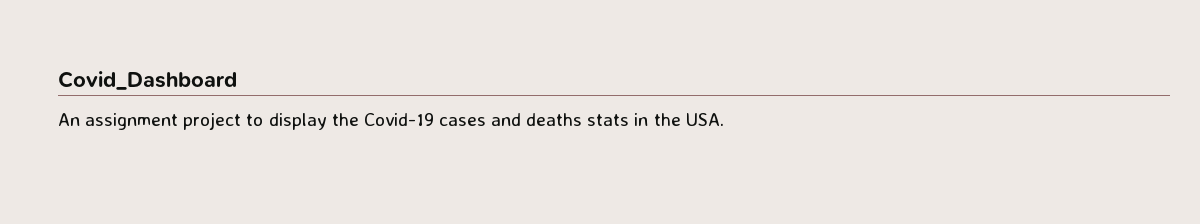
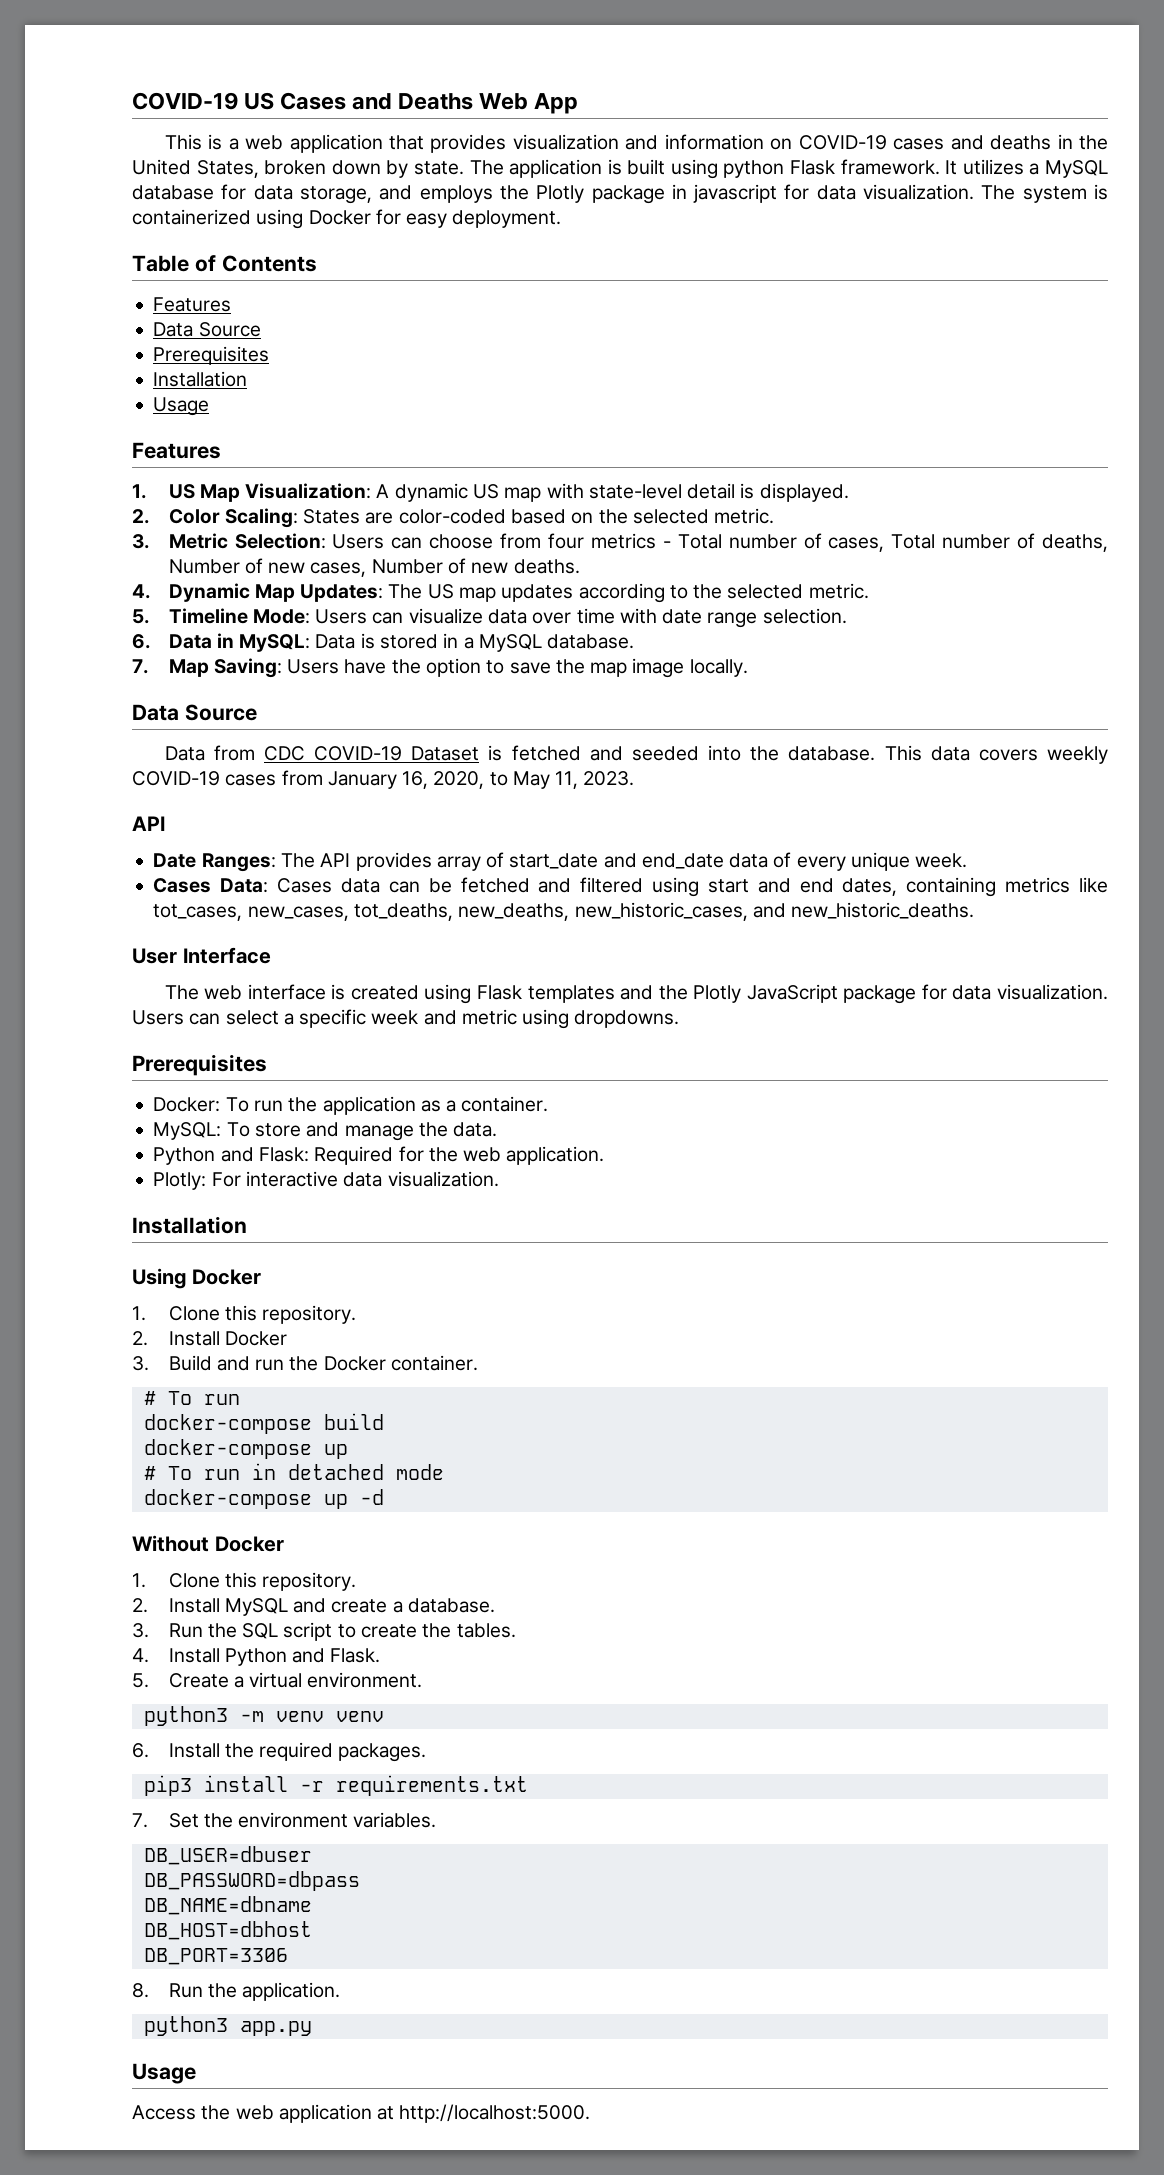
[58,71,237,90] [58,112,434,130] Covid_Dashboard // An assignment project to display the Covid-19 -> [132,92,579,114] [164,134,887,153] COVID-19 US Cases and Deaths Web App // This is a web application that provides visualization and information on COVID-19
[587,114,630,126] stats -> (1052, 142) none
[685,113,724,126] USA. -> [132,159,1109,179] [132,184,1108,204] [132,209,562,229] [132,255,317,272] [153,297,232,312] [153,322,261,337] [153,346,270,365] [153,371,248,387] [153,397,210,416] [132,442,221,459] [132,483,849,502] [132,508,775,528] [132,533,1108,552] [168,558,580,577] [132,583,869,603] [132,608,847,628] [132,633,635,652] [132,658,748,678] [132,704,257,721] [164,745,1108,764] [132,770,635,789] [132,816,165,831] [153,852,968,872] [153,877,1108,897] [153,902,975,921] [132,947,271,964] [164,984,1108,1004] [132,1009,680,1029] [132,1054,267,1076] [153,1096,549,1115] [153,1122,498,1141] [153,1146,605,1165] [153,1171,499,1190] [132,1216,247,1234] [132,1268,261,1289] [132,1305,357,1324] [132,1331,287,1346] [132,1355,478,1371] [143,1391,240,1405] [143,1413,384,1434] [143,1439,348,1459] [143,1463,444,1480] [143,1489,384,1509] [132,1535,284,1552] [132,1572,357,1591] [132,1598,495,1616] [132,1622,516,1641] [132,1648,381,1666] [132,1672,423,1688] [143,1706,384,1726] [132,1742,427,1762] [143,1775,528,1796] [132,1812,437,1828] [143,1846,312,1865] [143,1871,360,1891] [143,1896,312,1915] [143,1921,312,1940] [143,1948,288,1965] [132,1982,341,2001] [143,2016,312,2036] [132,2063,196,2084] [132,2104,591,2123] United States, broken down by state. The application is built using python Flask framework. It utilizes a MySQL database for data storage, and employs the Plotly package in javascript for data visualization. The system is containerized using Docker for easy deployment. // Table of Contents // Features // Data Source // Prerequisites // Installation // Usage // Features // 1. US Map Visualization: A dynamic US map with state-level detail is displayed. // 2. Color Scaling: States are color-coded based on the selected metric. // 3. Metric Selection: Users can choose from four metrics - Total number of cases, Total number of deaths, Number of new cases, Number of new deaths. // 4. Dynamic Map Updates: The US map updates according to the selected metric. // 5. Timeline Mode: Users can visualize data over time with date range selection. // 6. Data in MySQL: Data is stored in a MySQL database. // 7. Map Saving: Users have the option to save the map image locally. // Data Source // Data from CDC COVID-19 Dataset is fetched and seeded into the database. This data covers weekly COVID-19 cases from January 16, 2020, to May 11, 2023. // API // Date Ranges: The API provides array of start_date and end_date data of every unique week. // Cases Data: Cases data can be fetched and filtered using start and end dates, containing metrics like tot_cases, new_cases, tot_deaths, new_deaths, new_historic_cases, and new_historic_deaths. // User Interface // The web interface is created using Flask templates and the Plotly JavaScript package for data visualization. Users can select a specific week and metric using dropdowns. // Prerequisites // Docker: To run the application as a container. // MySQL: To store and manage the data. // Python and Flask: Required for the web application. // Plotly: For interactive data visualization. // Installation // Using Docker // 1. Clone this repository. // 2. Install Docker // 3. Build and run the Docker container. // # To run // docker-compose build // docker-compose up // # To run in detached mode // docker-compose up -d // Without Docker // 1. Clone this repository. // 2. Install MySQL and create a database. // 3. Run the SQL script to create the tables. // 4. Install Python and Flask. // 5. Create a virtual environment. // python3 -m venv venv // 6. Install the required packages. // pip3 install -r requirements.txt // 7. Set the environment variables. // DB_USER=dbuser // DB_PASSWORD=dbpass // DB_NAME=dbname // DB_HOST=dbhost // DB_PORT=3306 // 8. Run the application. // python3 app.py // Usage // Access the web application at http://localhost:5000.

